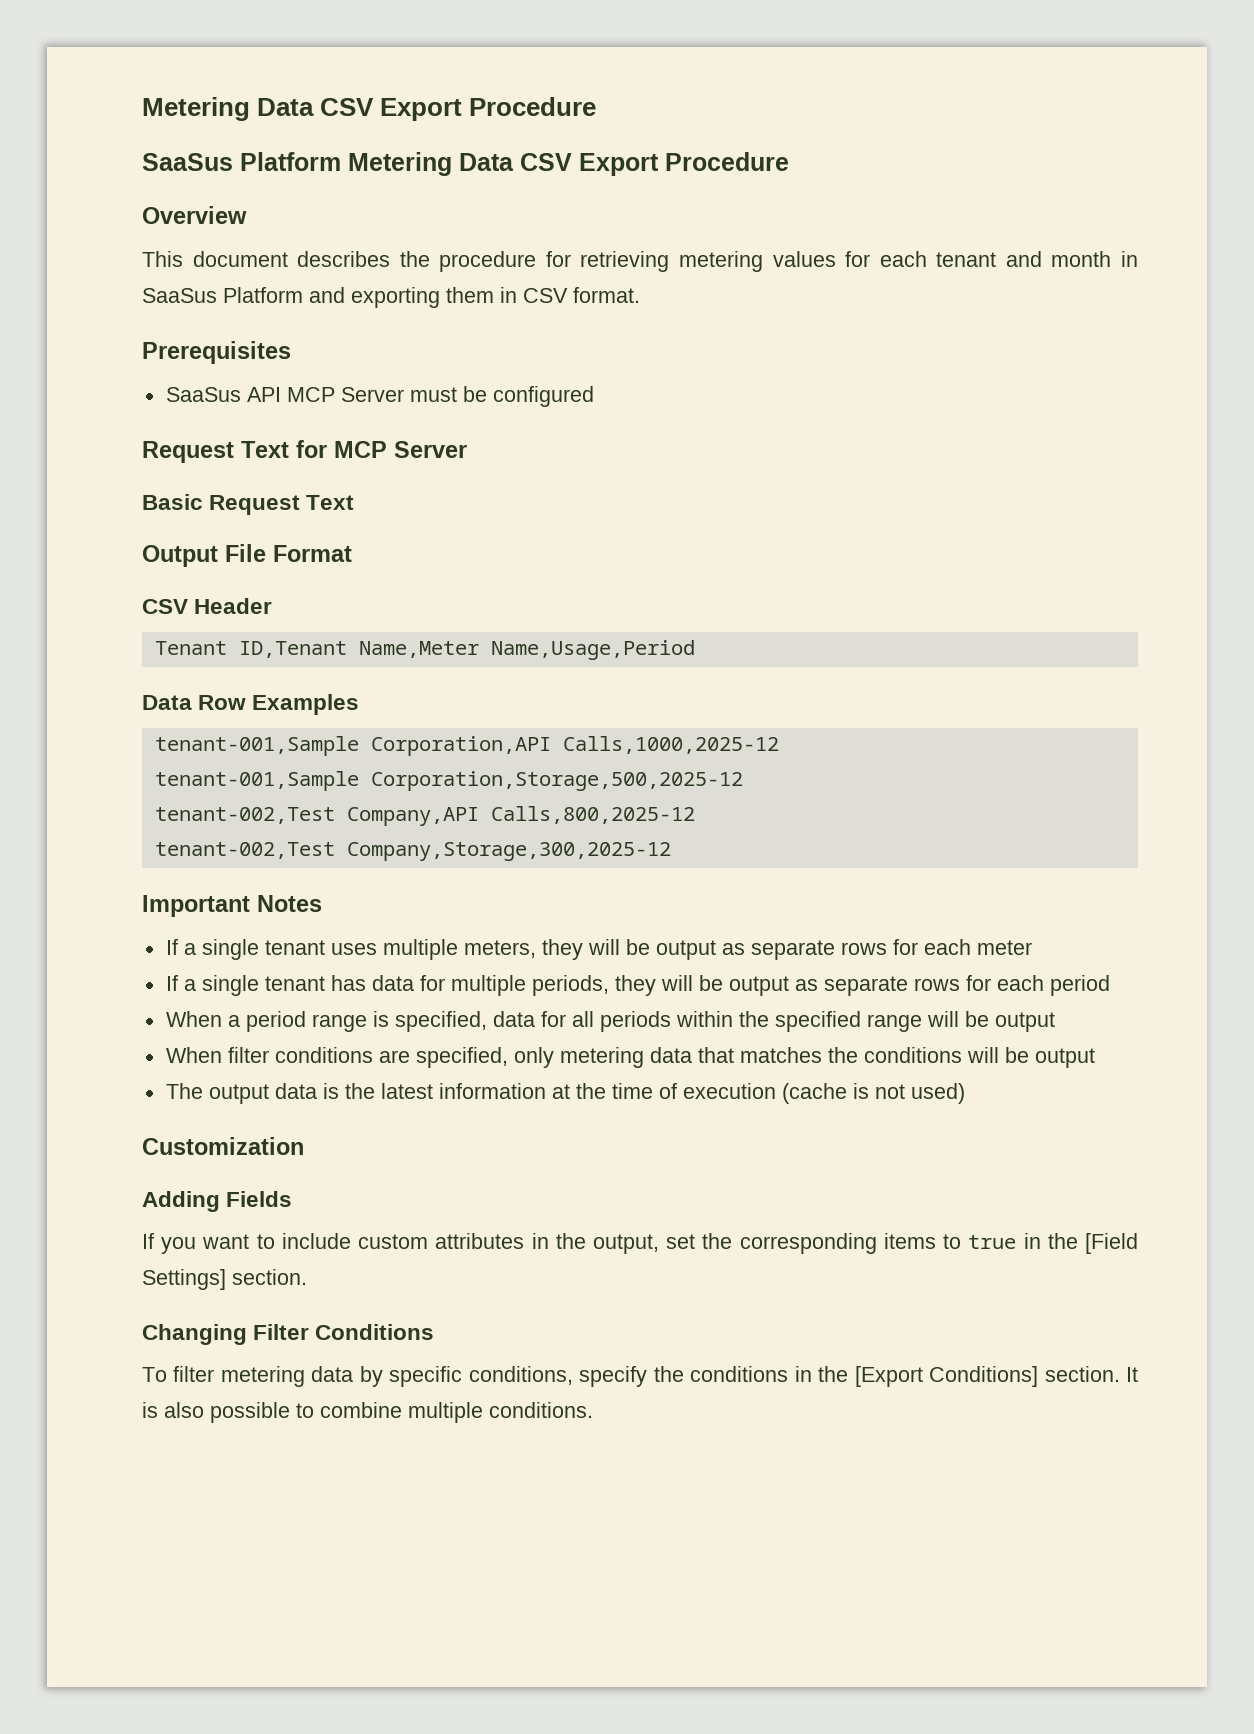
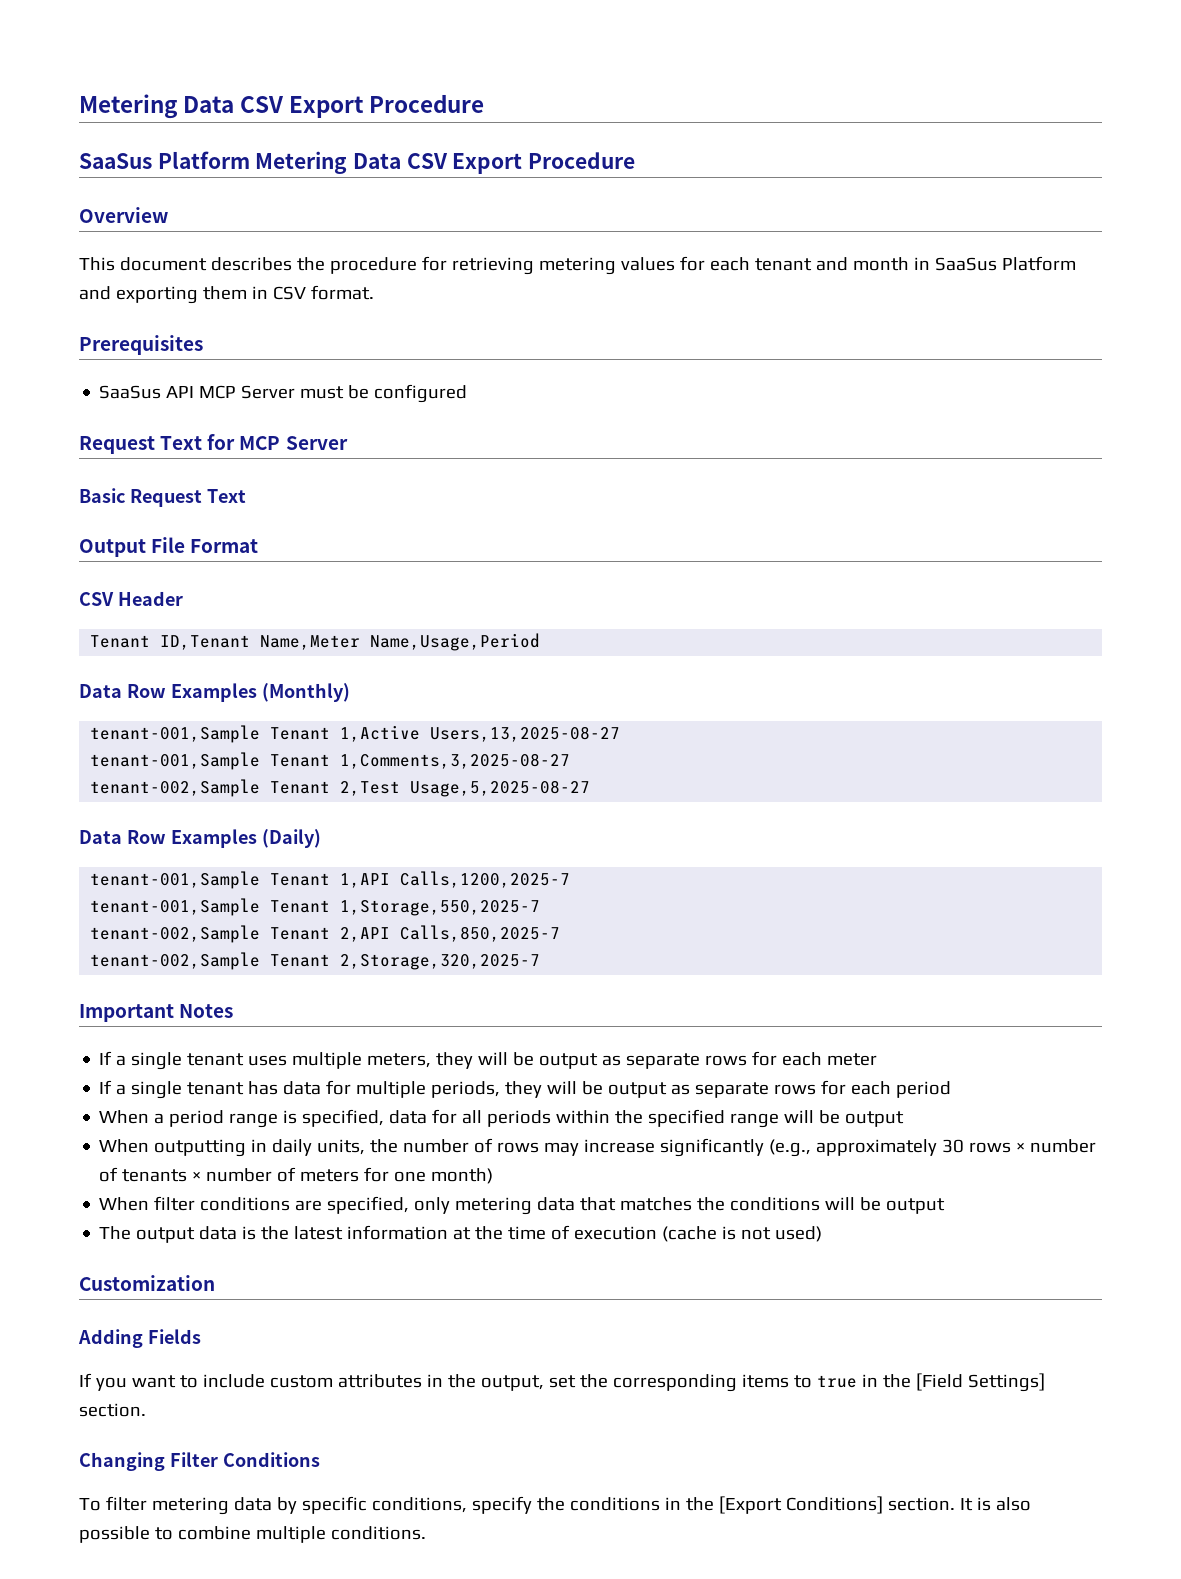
[154,736,779,756] [154,771,743,791] [154,806,695,826] [154,842,671,861] // tenant-001,Sample Corporation,API Calls,1000,2025-12 // tenant-001,Sample Corporation,Storage,500,2025-12 // tenant-002,Test Company,API Calls,800,2025-12 // tenant-002,Test Company,Storage,300,2025-12 -> [261,683,350,702] [90,725,621,743] [90,752,571,770] [90,779,591,797] [79,829,321,848] [90,871,571,889] [90,898,541,916] [90,925,561,943] [90,952,541,970] (Monthly) // tenant-001,Sample Tenant 1,Active Users,13,2025-08-27 // tenant-001,Sample Tenant 1,Comments,3,2025-08-27 // tenant-002,Sample Tenant 2,Test Usage,5,2025-08-27 // Data Row Examples (Daily) // tenant-001,Sample Tenant 1,API Calls,1200,2025-7 // tenant-001,Sample Tenant 1,Storage,550,2025-7 // tenant-002,Sample Tenant 2,API Calls,850,2025-7 // tenant-002,Sample Tenant 2,Storage,320,2025-7
(1055, 1022) none -> [99,1138,1097,1157] [99,1167,494,1184] // When outputting in daily units, the number of rows may increase significantly (e.g., approximately 30 rows × number of tenants × number of meters for one month)

